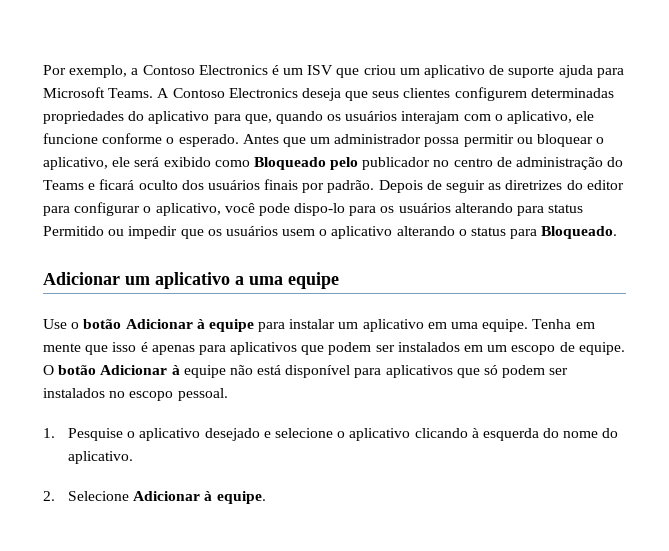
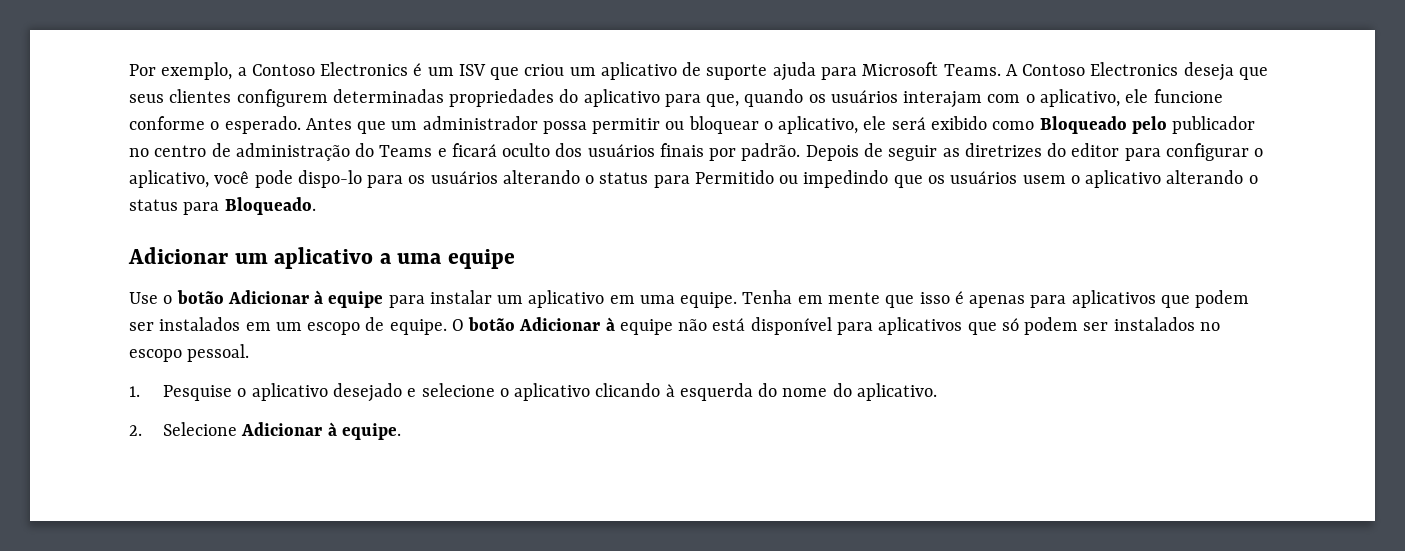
[517,204,584,216] para status -> [585,172,690,188] o status para
[128,226,178,239] impedir -> [803,170,889,188] impedindo

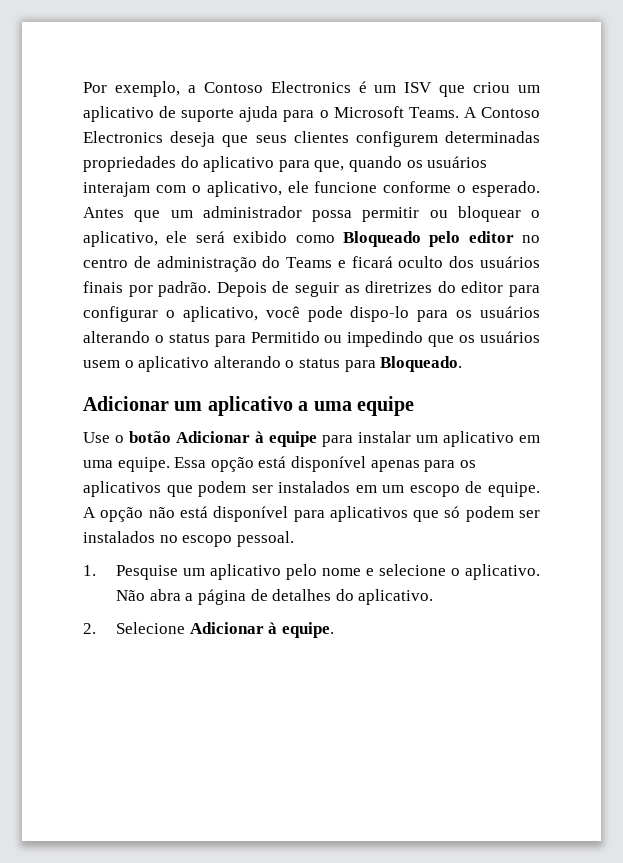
(857, 73) none -> [319,110,329,118] o
[1172,116,1256,134] publicador -> [468,231,514,243] editor
[742,290,964,308] Tenha em mente que isso é -> [174,456,366,472] Essa opção está disponível
(1067, 301) none -> [459,460,476,468] os
[451,317,673,335] O botão Adicionar à equipe -> [83,507,144,522] A opção
[237,383,828,402] o aplicativo desejado e selecione o aplicativo clicando à esquerda do nome -> [183,564,540,580] [116,589,332,605] um aplicativo pelo nome e selecione o aplicativo. Não abra a página de detalhes

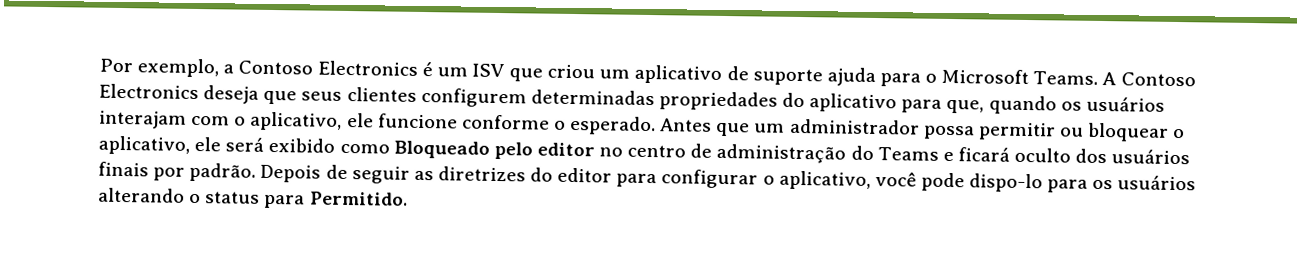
[250,331,541,347] [83,356,463,372] [83,396,414,416] [83,431,540,447] [83,456,476,472] [83,481,540,497] [83,506,540,522] [83,531,294,547] [83,564,540,580] [116,589,434,605] [83,622,334,638] Permitido ou impedindo que os usuários usem o aplicativo alterando o status para Bloqueado. // Adicionar um aplicativo a uma equipe // Use o botão Adicionar à equipe para instalar um aplicativo em uma equipe. Essa opção está disponível apenas para os aplicativos que podem ser instalados em um escopo de equipe. A opção não está disponível para aplicativos que só podem ser instalados no escopo pessoal. // 1. Pesquise um aplicativo pelo nome e selecione o aplicativo. Não abra a página de detalhes do aplicativo. // 2. Selecione Adicionar à equipe. -> [309,191,408,206] Permitido.

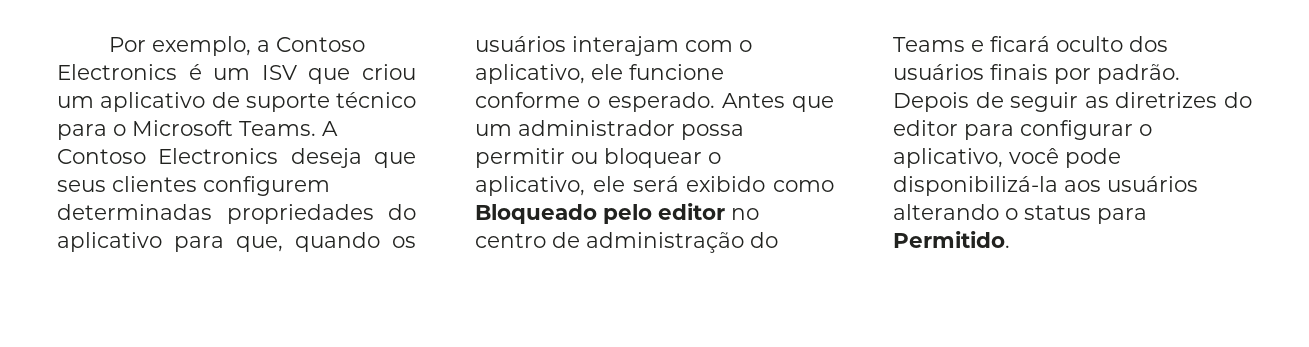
[826,67,876,87] ajuda -> [336,92,416,108] técnico
[969,173,1114,193] dispo-lo para os -> [893,176,1101,196] disponibilizá-la aos

